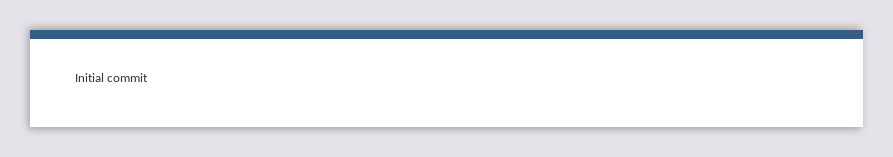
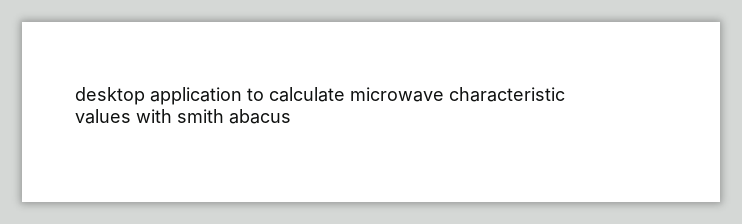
[75,73,149,82] Initial commit -> [75,87,565,105] [75,109,291,124] desktop application to calculate microwave characteristic values with smith abacus

